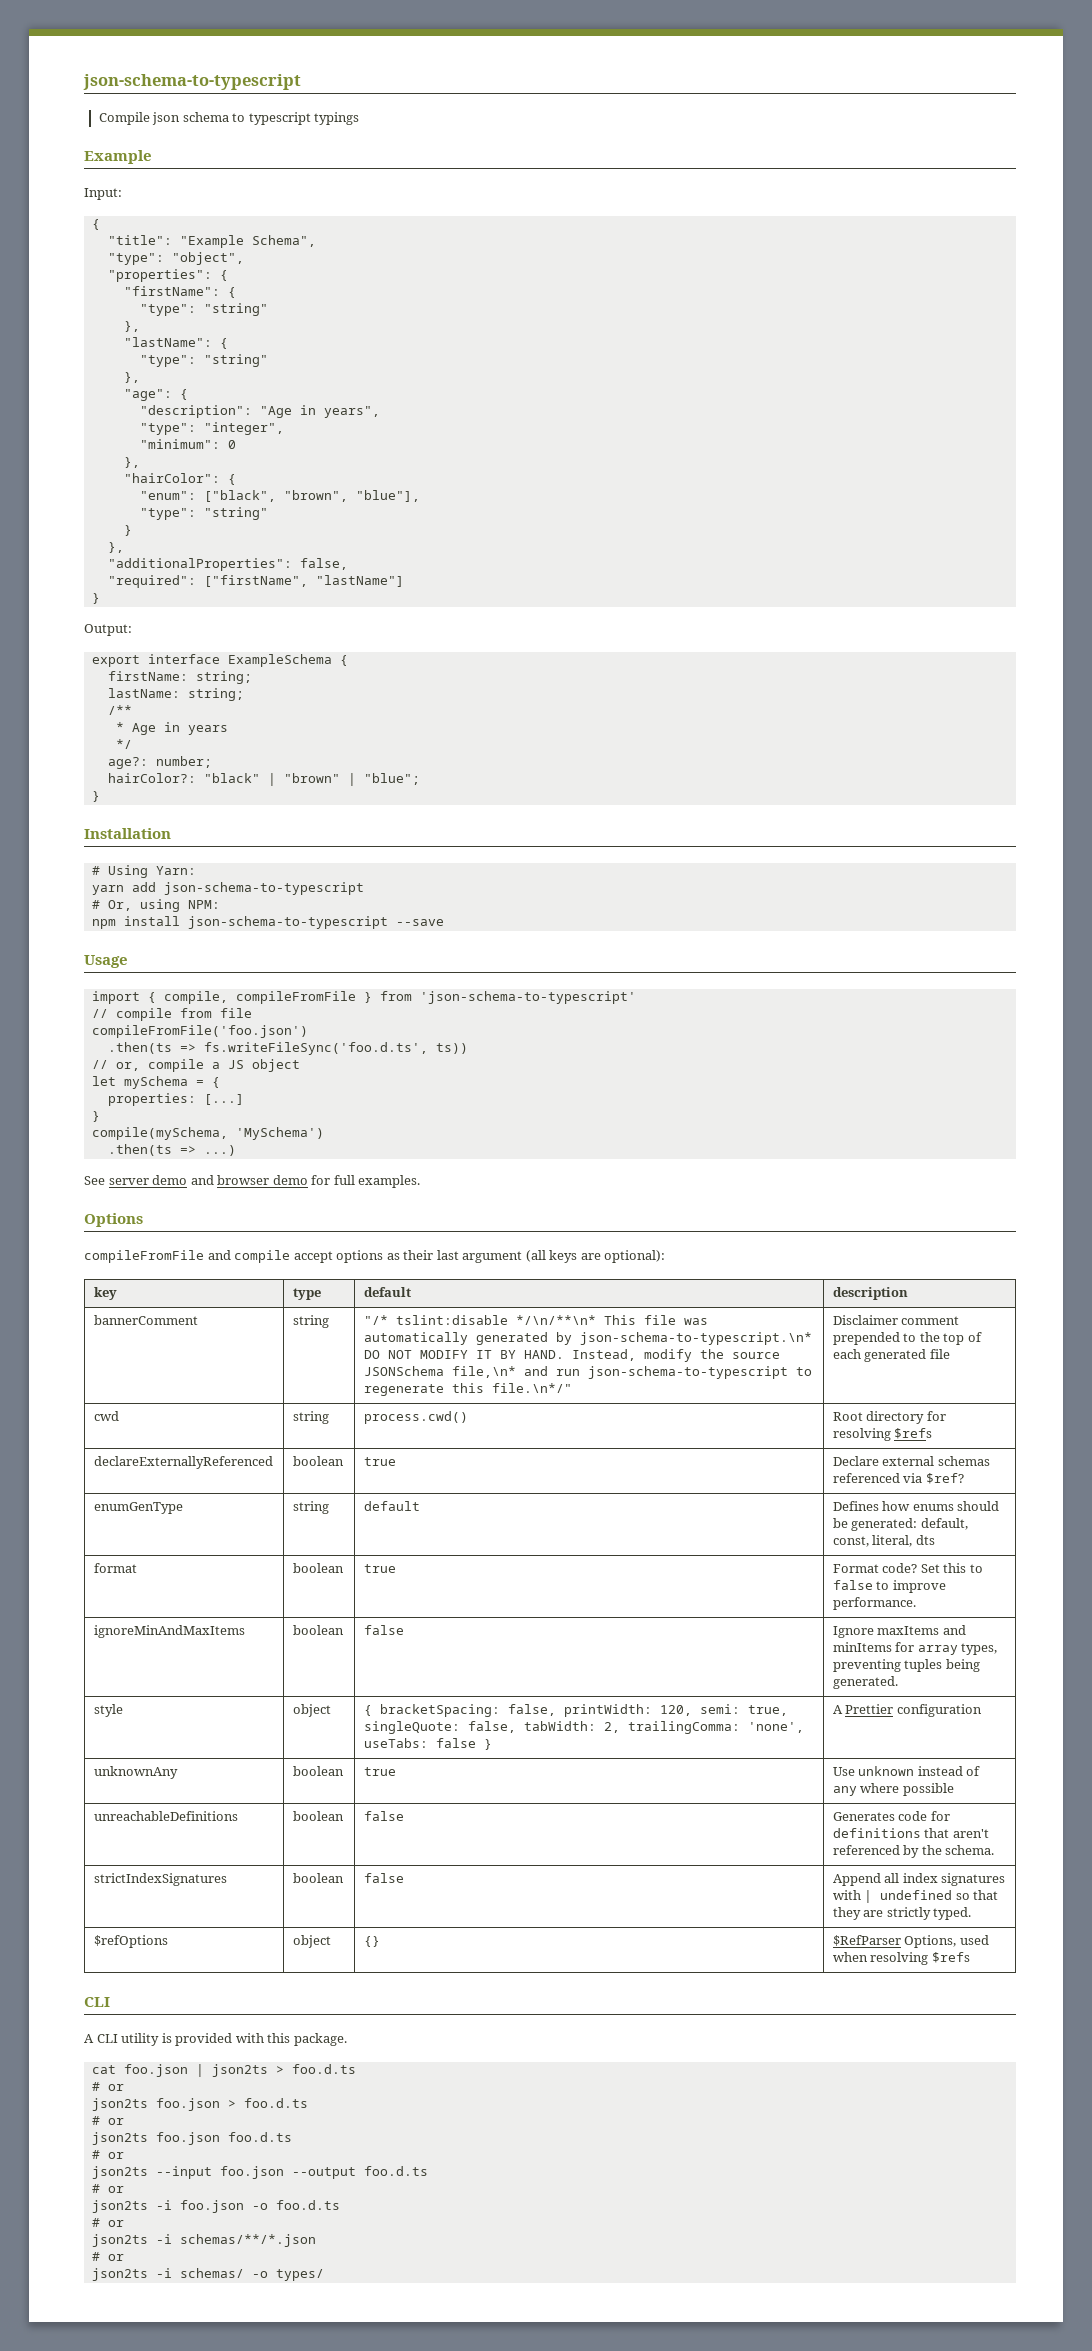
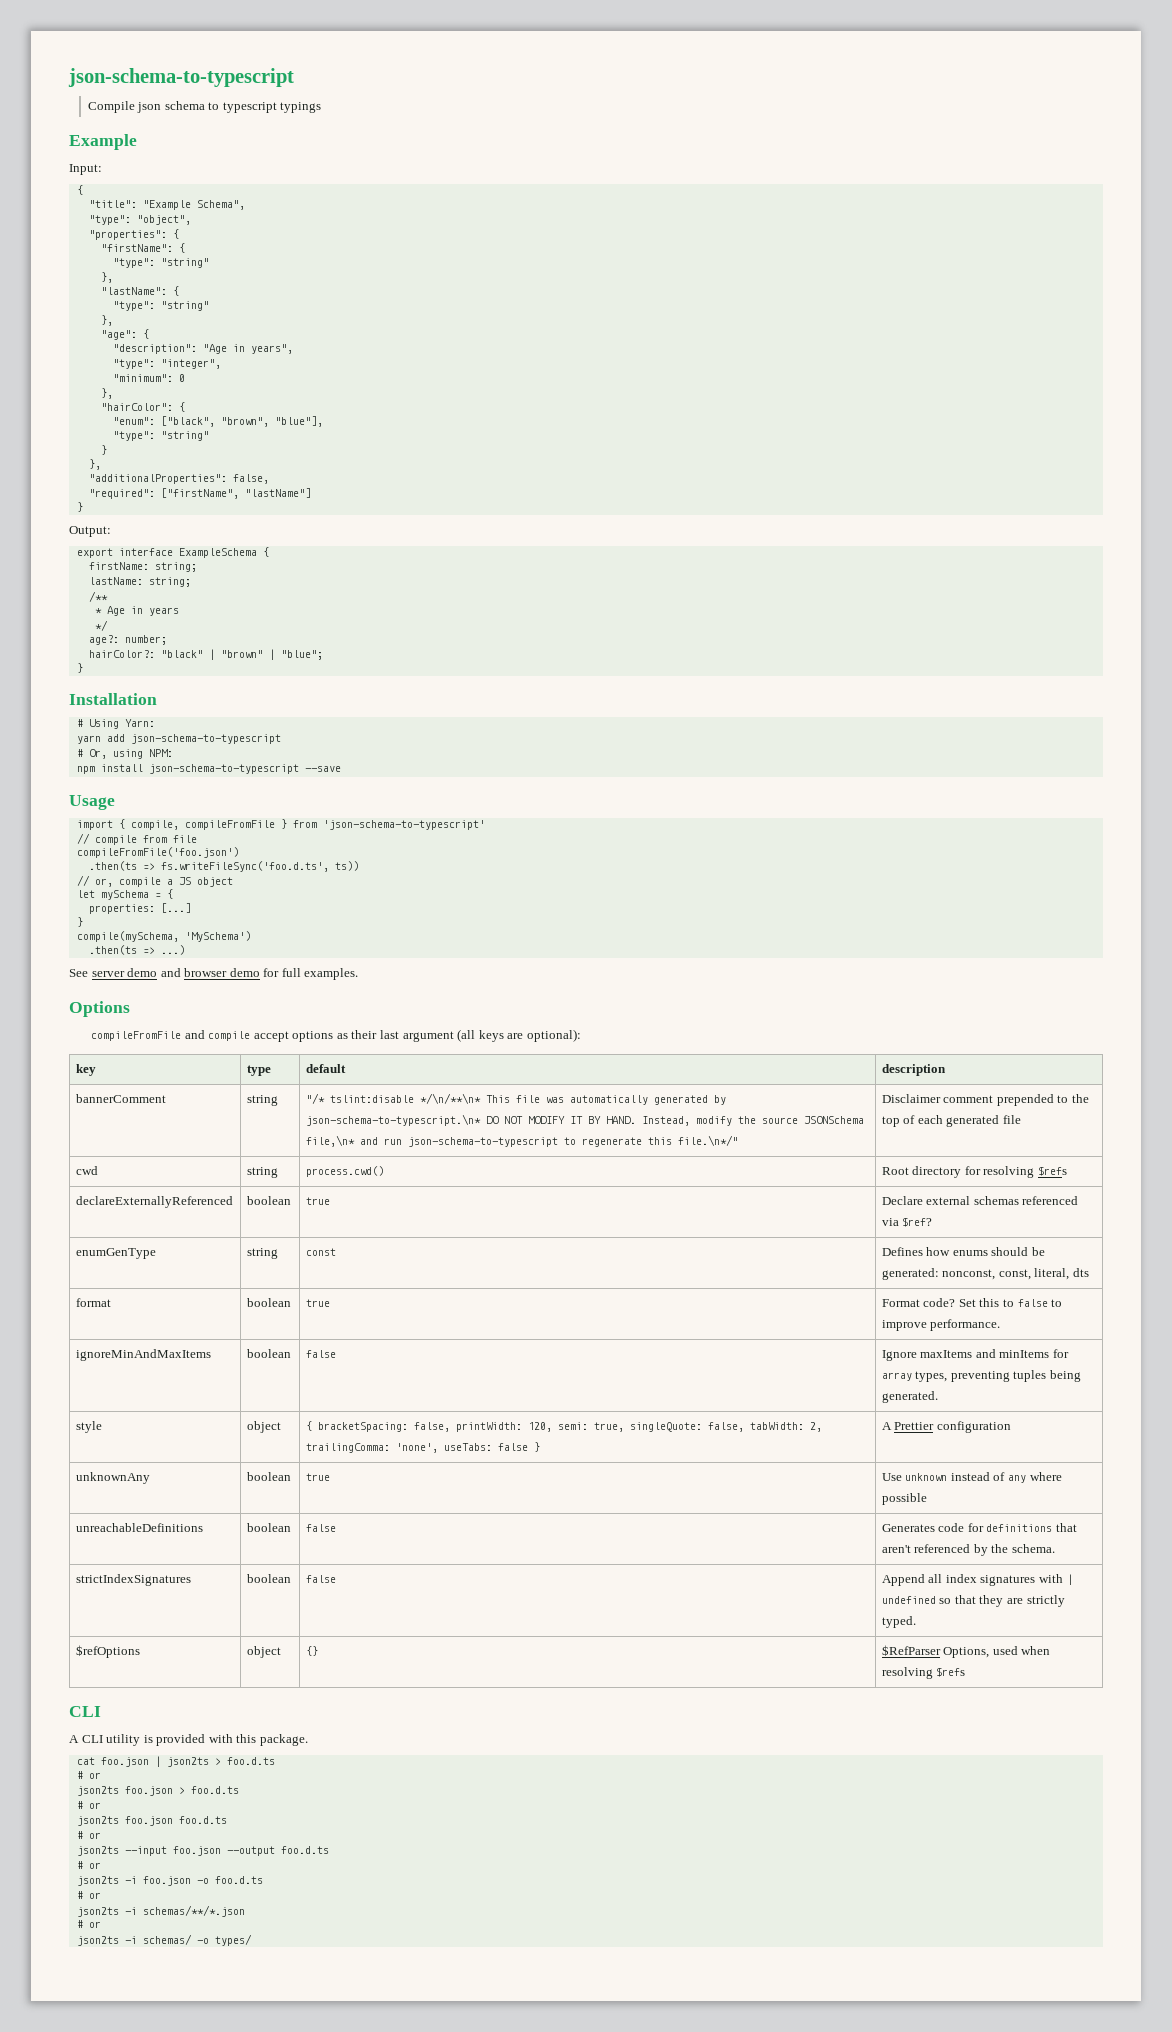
[363,1501,420,1511] default -> [305,1248,336,1256] const
[920,1518,968,1530] default, -> [942,1269,996,1280] nonconst,

